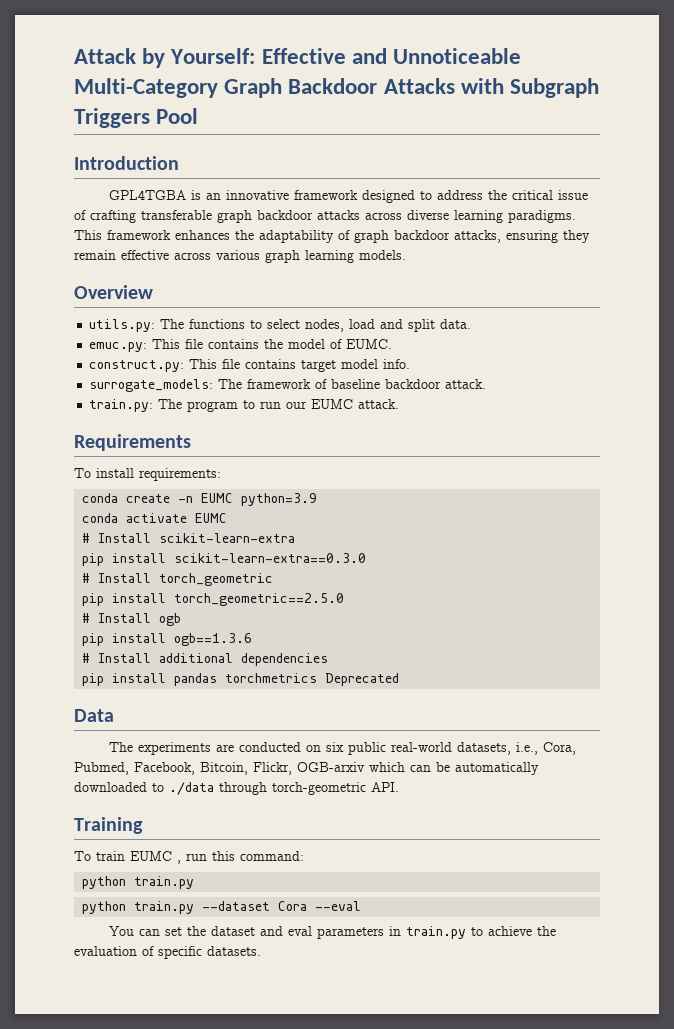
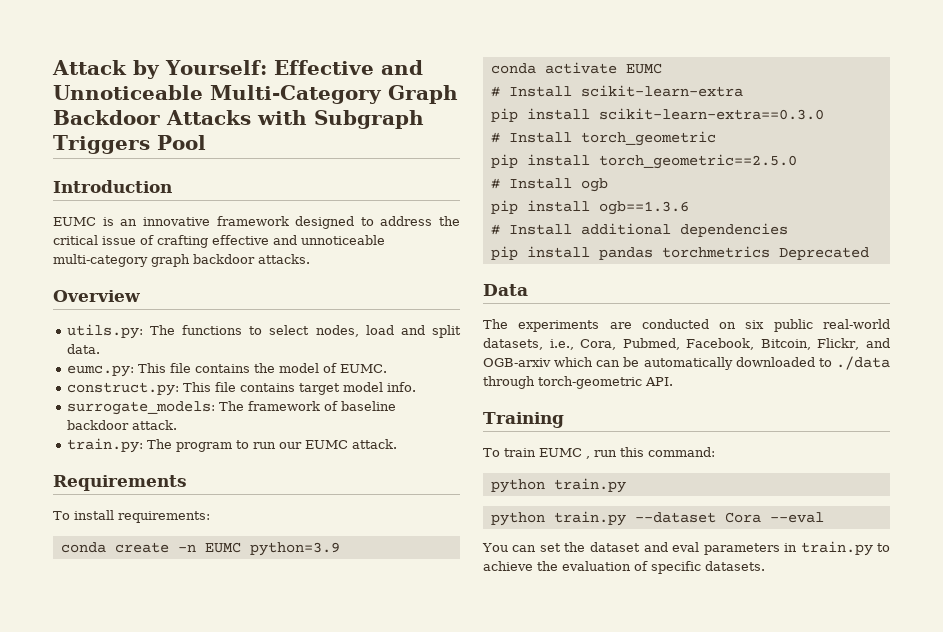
[108,190,186,200] GPL4TGBA -> [53,217,96,226] EUMC
[141,210,576,223] [74,230,590,243] [74,250,406,263] transferable graph backdoor attacks across diverse learning paradigms. This framework enhances the adaptability of graph backdoor attacks, ensuring they remain effective across various graph learning models. -> [212,235,385,245] [53,254,310,267] effective and unnoticeable multi-category graph backdoor attacks.
[89,342,148,352] emuc.py: -> [66,365,134,377] eumc.py:
(292, 768) none -> [866,338,890,348] and

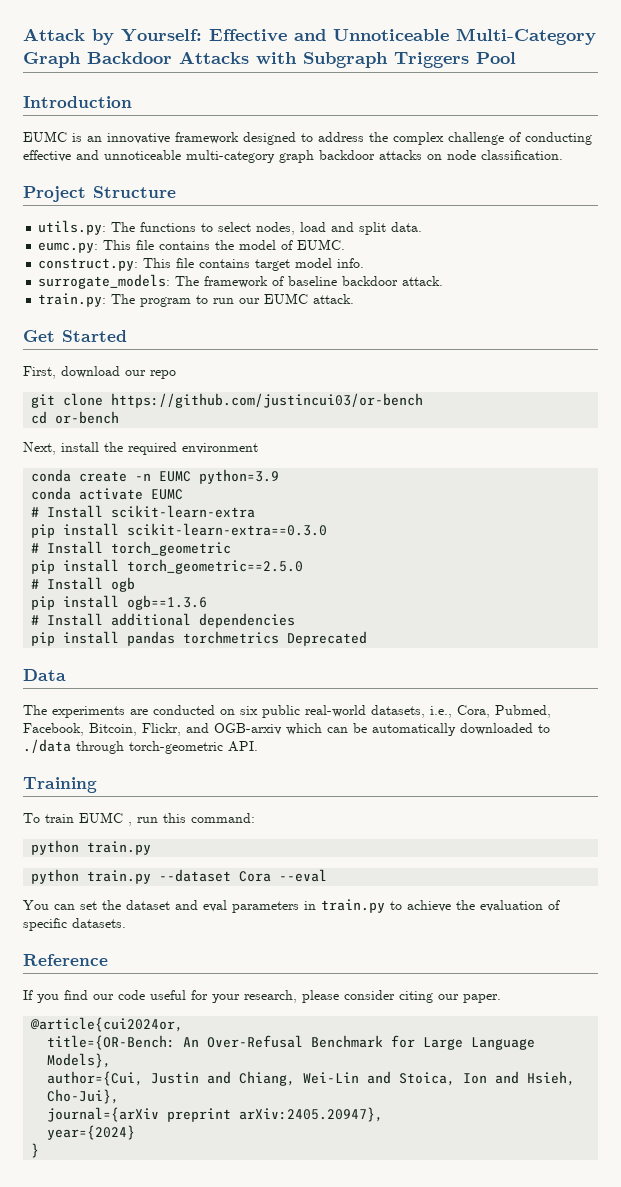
[53,235,208,248] critical issue of crafting -> [393,132,592,145] complex challenge of conducting
[258,254,310,264] [53,290,140,302] attacks. // Overview -> [379,150,563,160] [23,186,176,202] attacks on node classification. // Project Structure
[53,475,187,491] [53,510,210,523] Requirements // To install requirements: -> [23,330,127,342] [23,366,176,379] [31,393,424,408] [31,411,120,424] [23,442,258,455] Get Started // First, download our repo // git clone https://github.com/justincui03/or-bench // cd or-bench // Next, install the required environment
(765, 566) none -> [23,954,108,966] [23,990,501,1003] [30,1017,184,1032] [47,1035,536,1050] [47,1053,112,1068] [47,1071,576,1086] [47,1089,120,1104] [47,1107,384,1122] [47,1125,136,1140] [31,1143,40,1158] // Reference // If you find our code useful for your research, please consider citing our paper. // @article{cui2024or, // title={OR-Bench: An Over-Refusal Benchmark for Large Language Models}, // author={Cui, Justin and Chiang, Wei-Lin and Stoica, Ion and Hsieh, Cho-Jui}, // journal={arXiv preprint arXiv:2405.20947}, // year={2024} // }

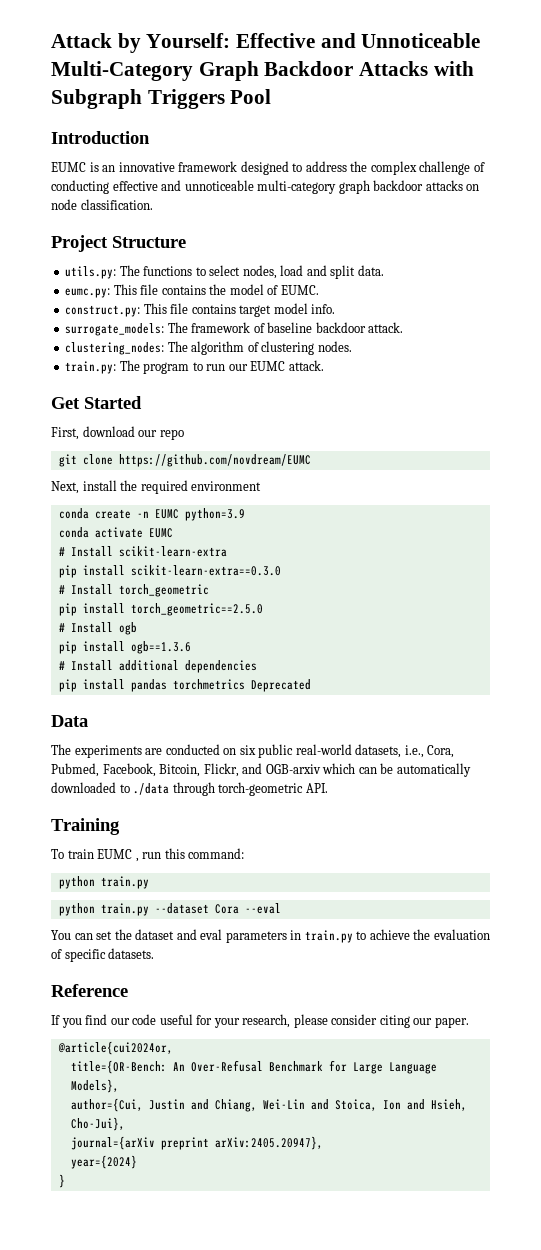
(444, 281) none -> [65,341,352,355] // clustering_nodes: The algorithm of clustering nodes.
[111,393,424,408] [31,411,120,424] https://github.com/justincui03/or-bench // cd or-bench -> [118,454,311,467] https://github.com/novdream/EUMC

